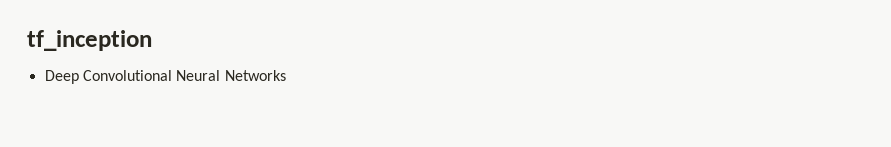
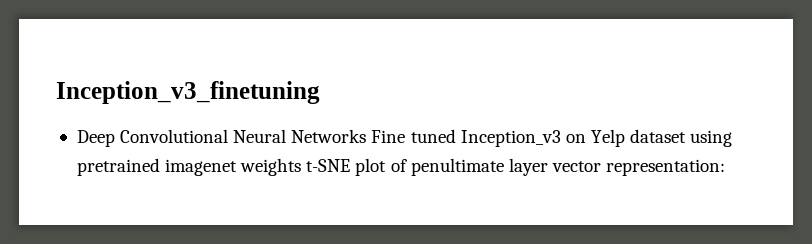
[27,30,152,51] tf_inception -> [56,81,320,104] Inception_v3_finetuning
(286, 75) none -> [371,129,733,147] [76,158,726,176] Fine tuned Inception_v3 on Yelp dataset using pretrained imagenet weights t-SNE plot of penultimate layer vector representation:

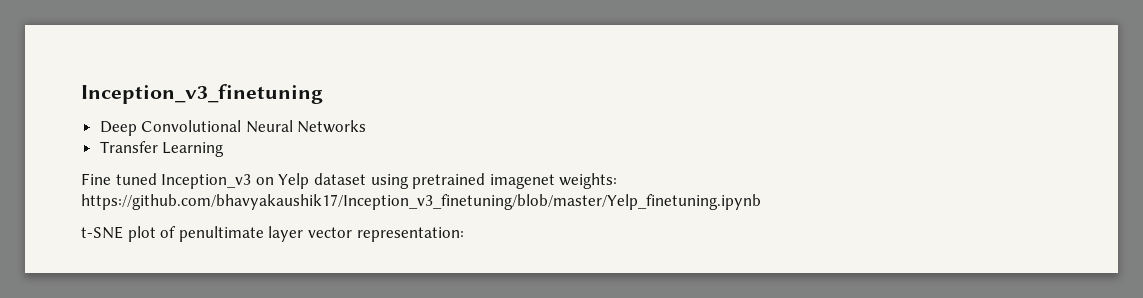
(367, 136) none -> [99,141,225,157] // Transfer Learning //
[240,158,302,176] weights -> [559,173,618,189] [81,194,761,210] weights: https://github.com/bhavyakaushik17/Inception_v3_finetuning/blob/master/Yelp_finetuning.ipynb //

